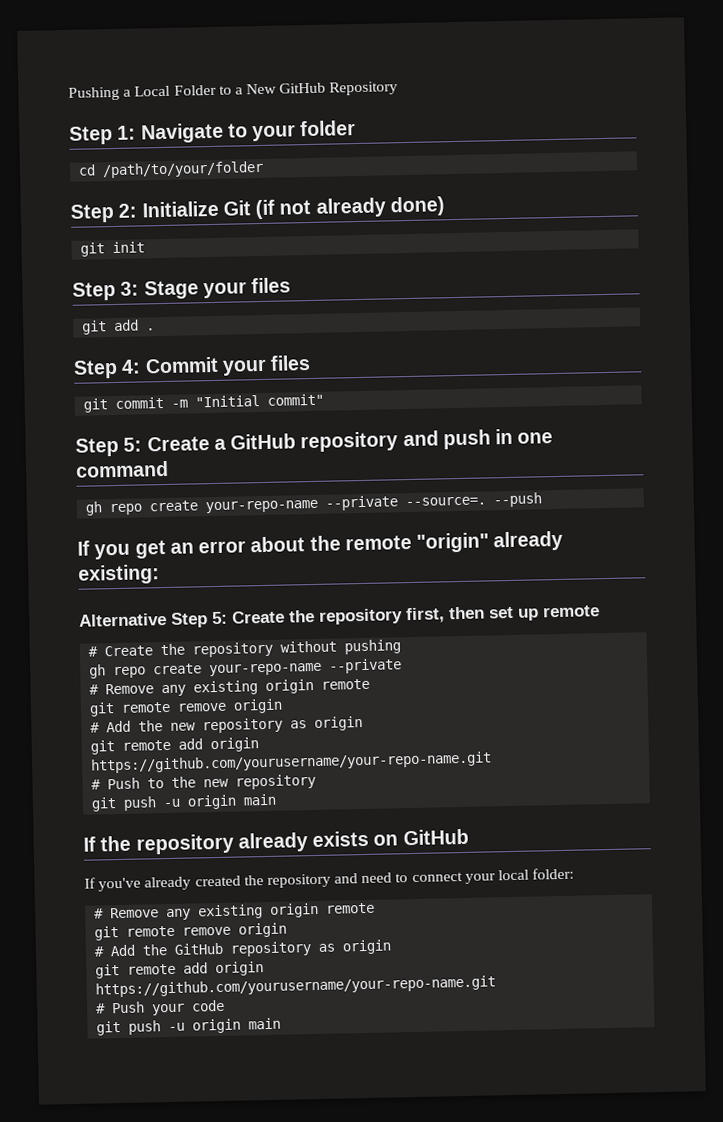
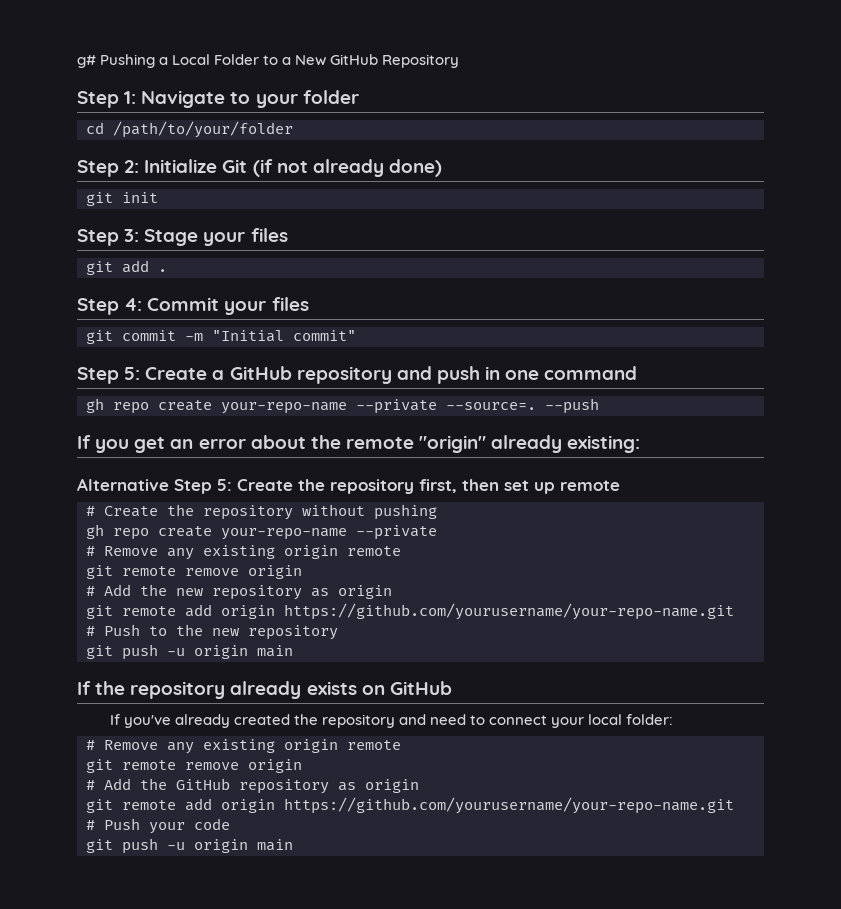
(68, 93) none -> [77,55,96,68] g#

